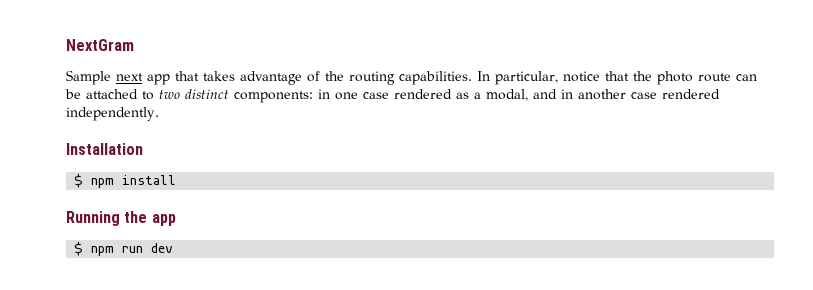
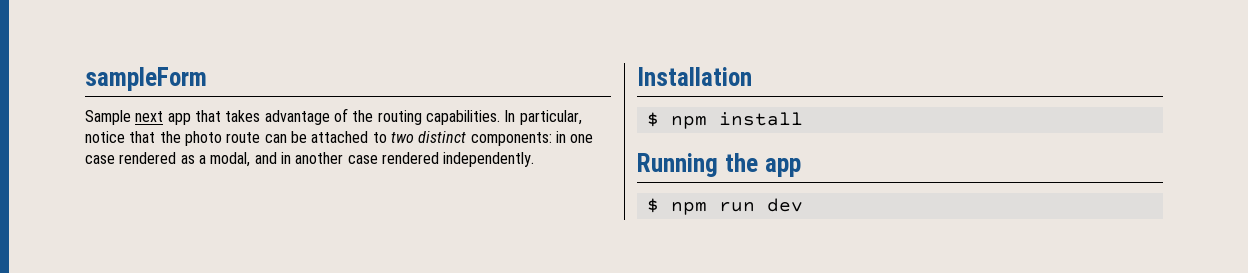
[66,39,134,51] NextGram -> [85,67,207,91] sampleForm

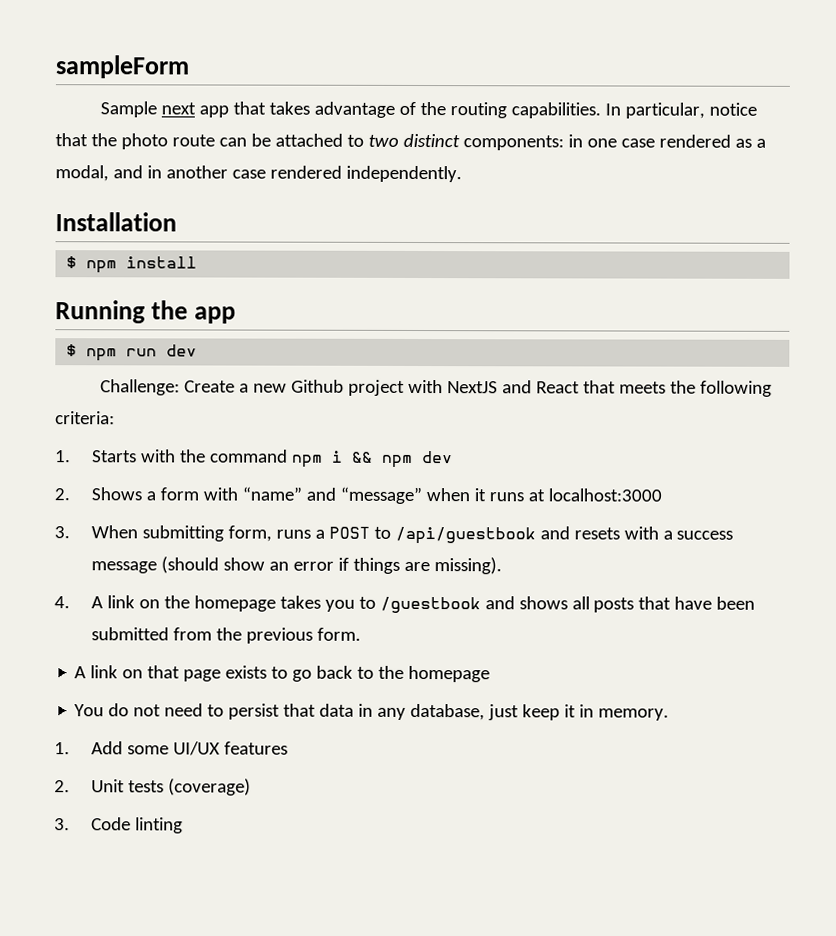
(803, 205) none -> [100,379,773,397] [55,411,115,425] [55,449,453,468] [54,486,662,505] [54,525,734,545] [90,556,502,575] [54,595,756,614] [90,627,361,644] [74,665,491,683] [74,703,670,721] [54,741,288,756] [54,778,251,796] [54,817,183,834] // Challenge: Create a new Github project with NextJS and React that meets the following criteria: // 1. Starts with the command npm i && npm dev // 2. Shows a form with “name” and “message” when it runs at localhost:3000 // 3. When submitting form, runs a POST to /api/guestbook and resets with a success message (should show an error if things are missing). // 4. A link on the homepage takes you to /guestbook and shows all posts that have been submitted from the previous form. // A link on that page exists to go back to the homepage // You do not need to persist that data in any database, just keep it in memory. // 1. Add some UI/UX features // 2. Unit tests (coverage) // 3. Code linting

